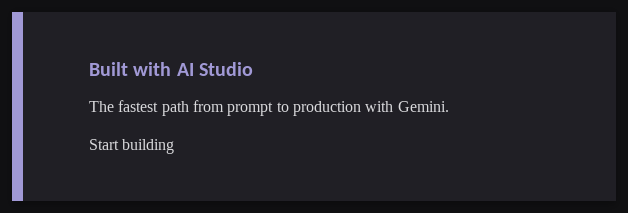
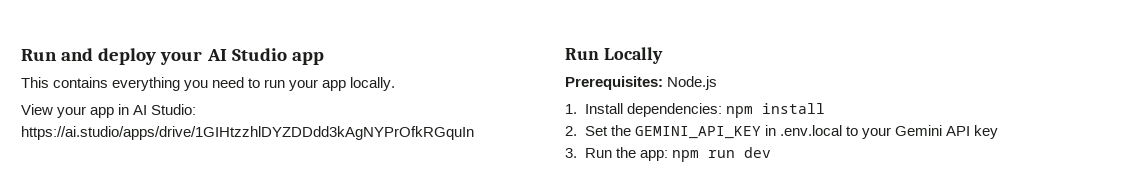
[89,62,254,76] [89,100,449,116] [89,139,175,154] Built with AI Studio // The fastest path from prompt to production with Gemini. // Start building -> [21,48,324,65] [21,77,396,91] [21,104,197,118] [21,126,474,140] [565,47,663,64] [565,76,718,90] [565,103,825,118] [565,125,998,139] [565,147,771,162] Run and deploy your AI Studio app // This contains everything you need to run your app locally. // View your app in AI Studio: https://ai.studio/apps/drive/1GIHtzzhlDYZDDdd3kAgNYPrOfkRGquIn // Run Locally // Prerequisites: Node.js // 1. Install dependencies: npm install // 2. Set the GEMINI_API_KEY in .env.local to your Gemini API key // 3. Run the app: npm run dev

